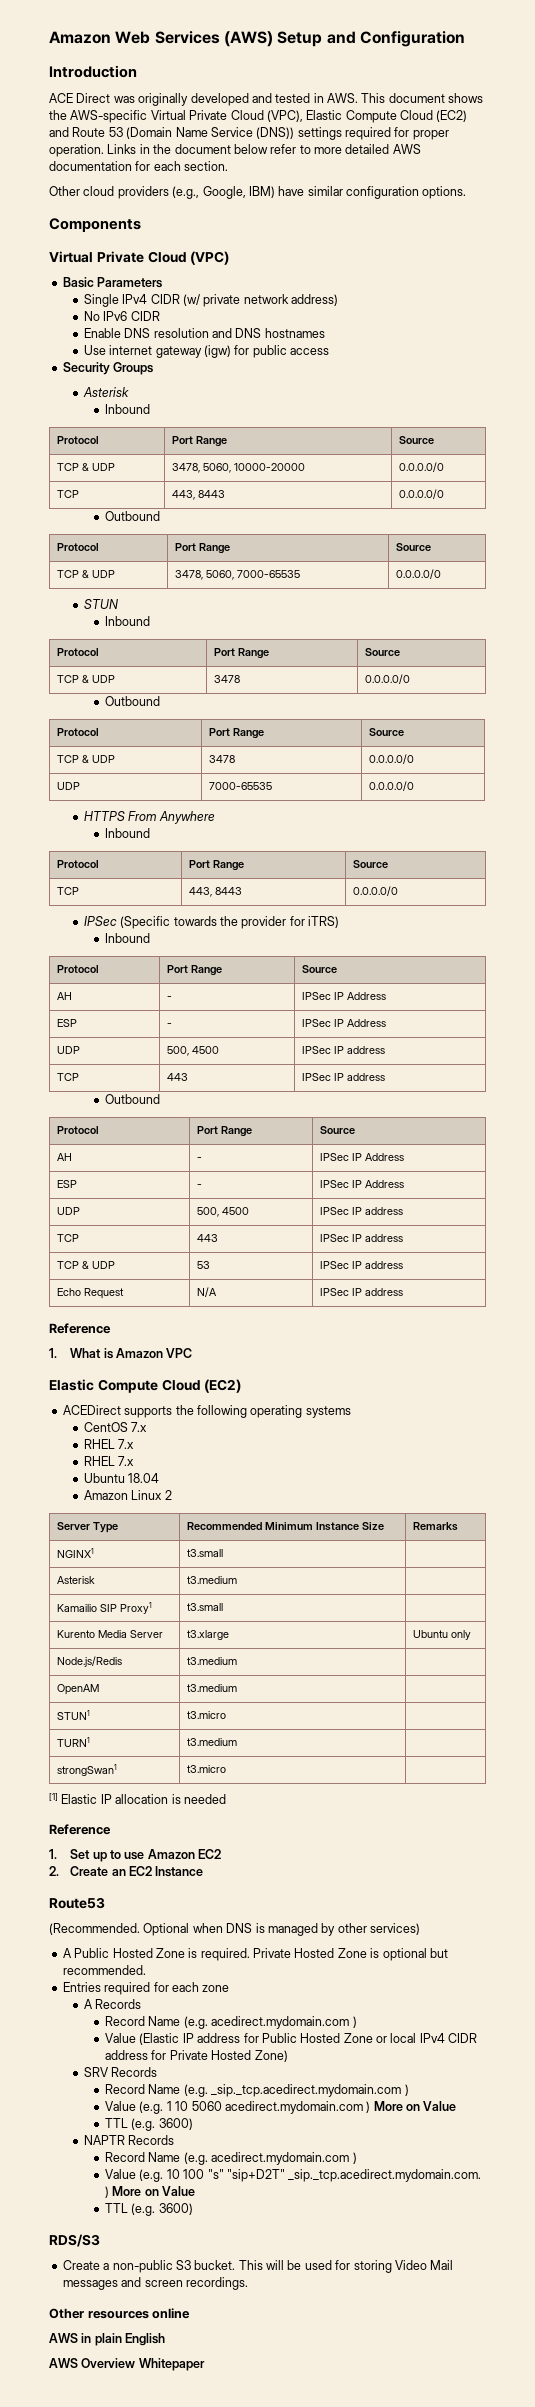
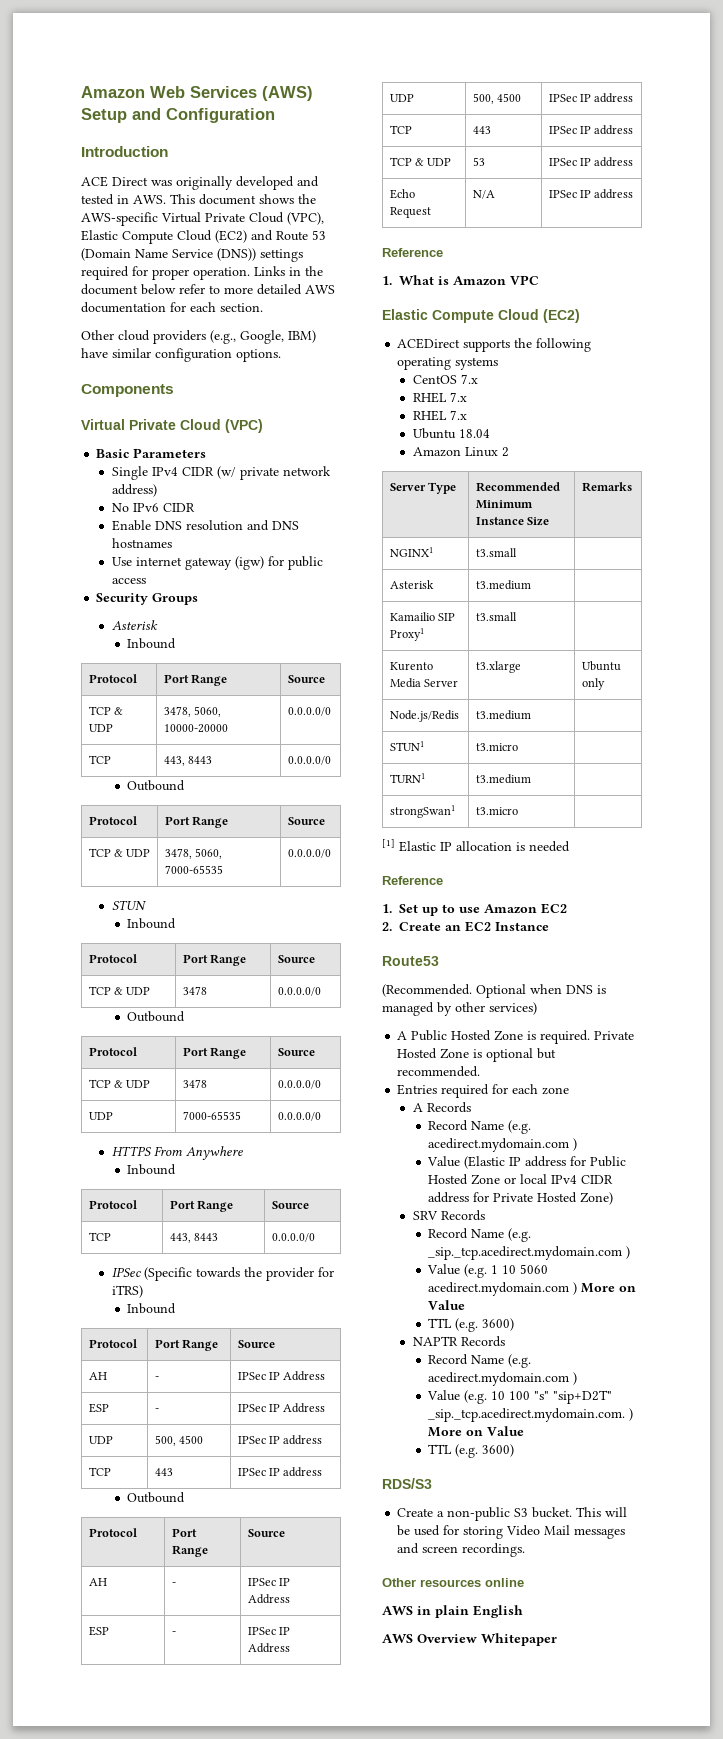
[57,1684,100,1695] [187,1684,238,1692] // OpenAM | t3.medium | -> (531, 715) none

